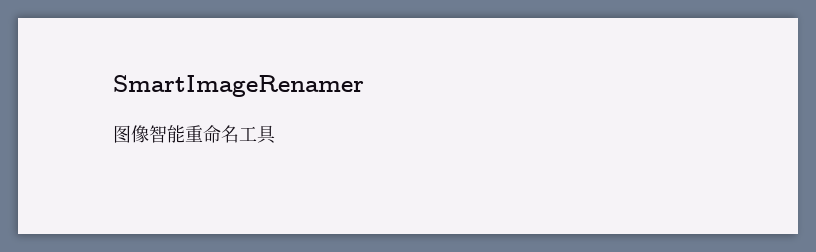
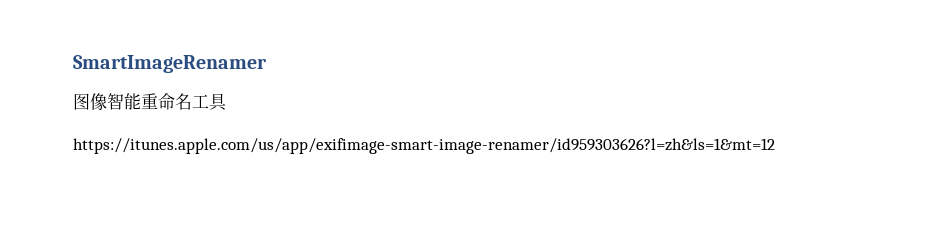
(276, 134) none -> [73,138,775,154] // https://itunes.apple.com/us/app/exifimage-smart-image-renamer/id959303626?l=zh&ls=1&mt=12

